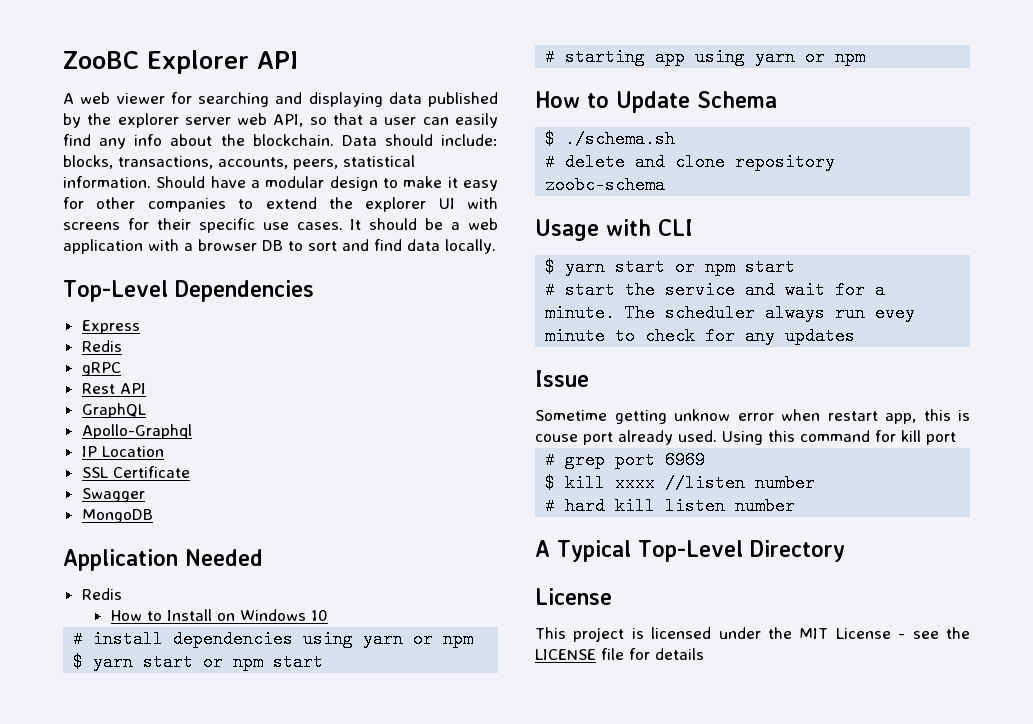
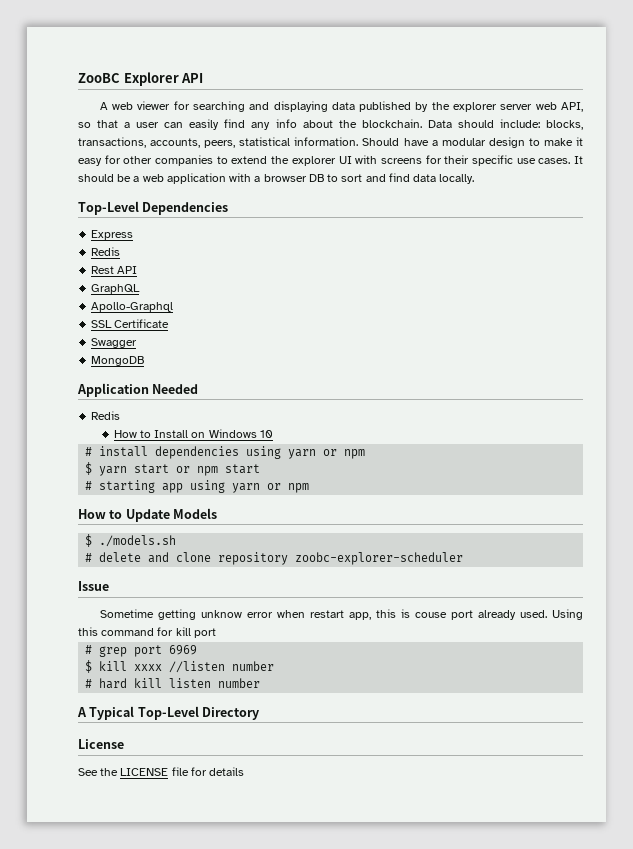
[81,362,121,376] // gRPC -> (121, 251) none
[81,446,164,457] // IP Location -> (174, 307) none
[697,91,777,108] [545,130,676,148] Schema // $ ./schema.sh -> [173,508,218,519] [85,534,177,547] Models // $ ./models.sh
[545,176,666,194] [535,219,693,241] [545,258,796,276] [545,281,886,299] [545,304,916,322] [545,327,856,345] zoobc-schema // Usage with CLI // $ yarn start or npm start // # start the service and wait for a minute. The scheduler always run evey minute to check for any updates -> [295,552,464,565] zoobc-explorer-scheduler
[535,627,939,642] This project is licensed under the MIT License - see -> [78,768,98,776] See

